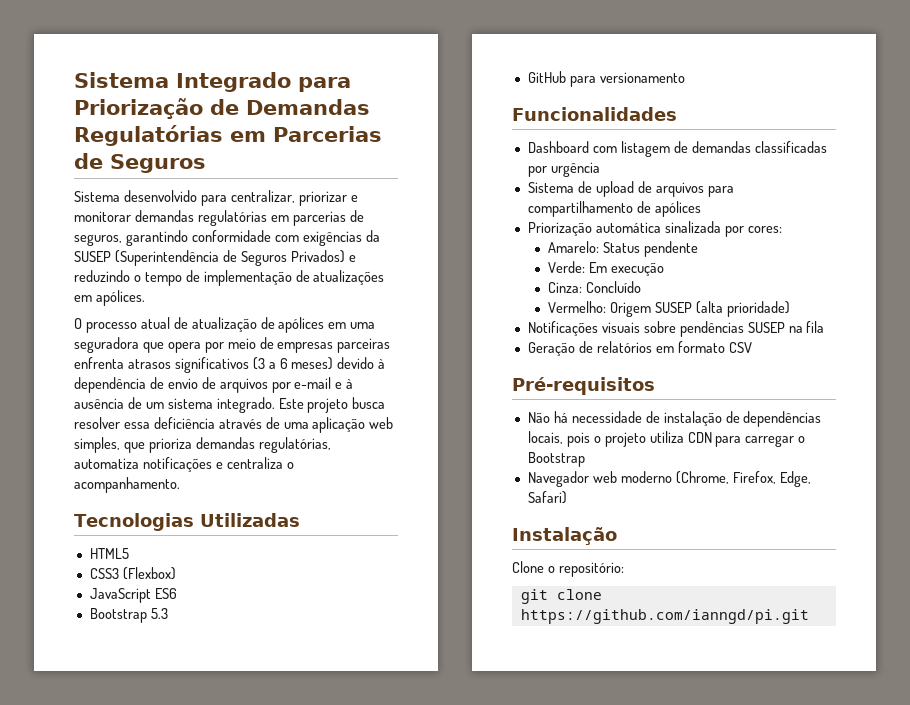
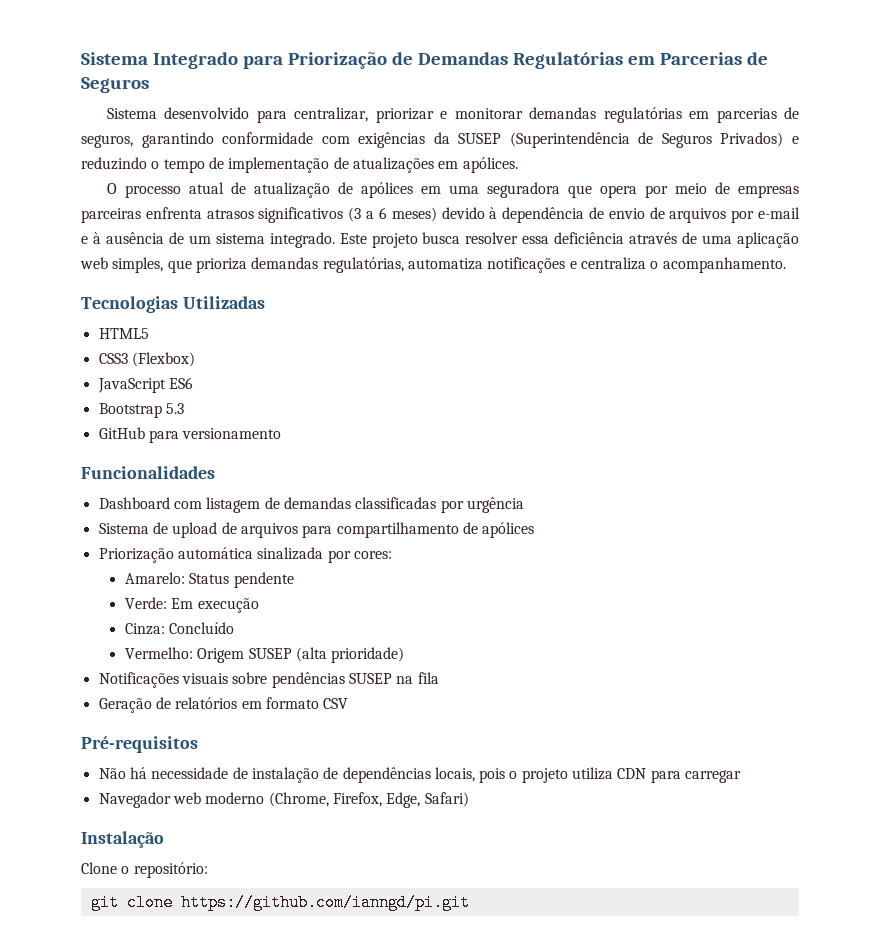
[798,436,806,443] [527,452,585,467] o Bootstrap -> (742, 776) none

